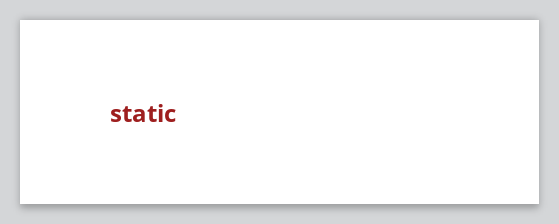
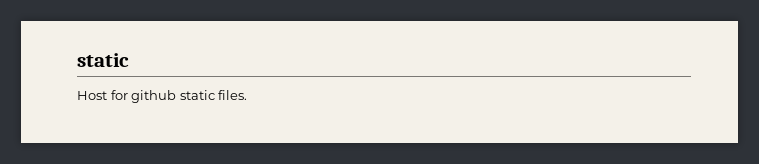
[110,104,176,122] static -> [77,53,129,67] [77,90,248,103] static // Host for github static files.

